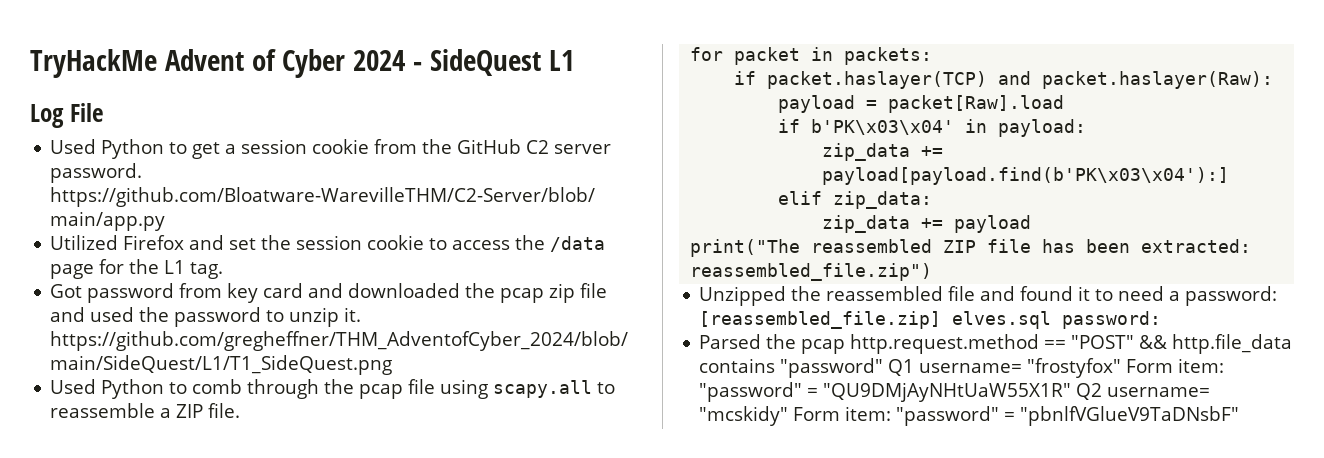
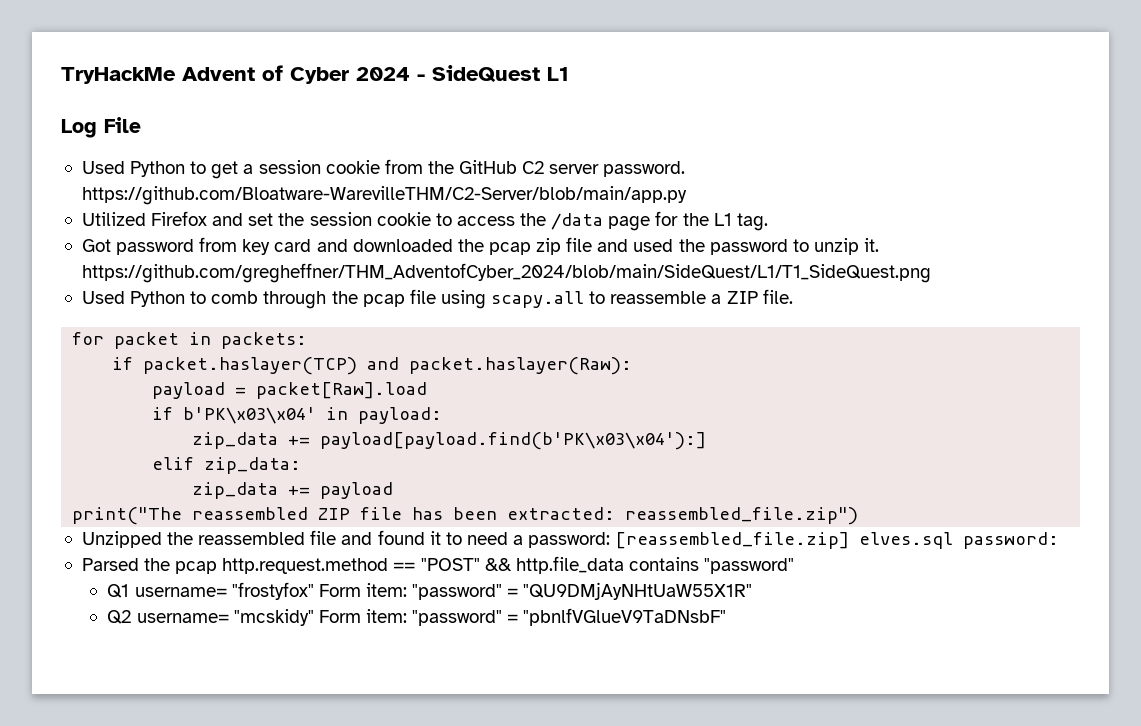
(884, 368) none -> (795, 566) //
(1072, 392) none -> (753, 591) //

